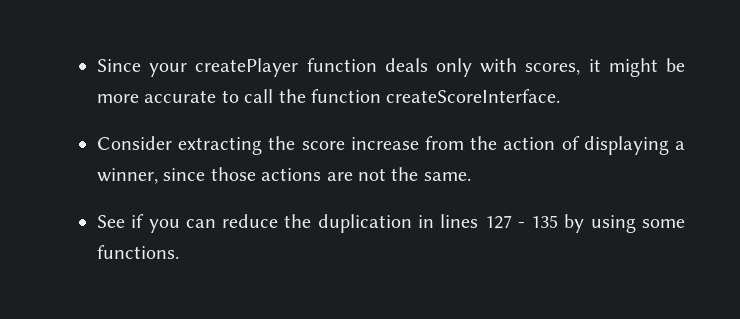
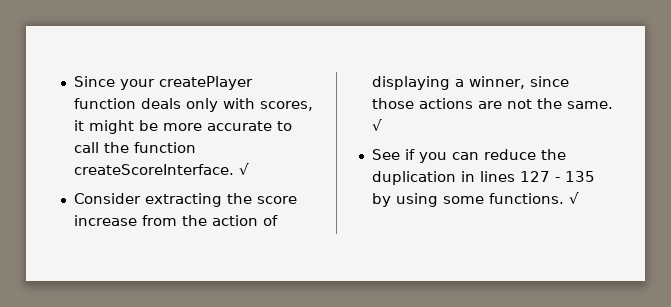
(561, 96) none -> [238,163,249,175] √
(471, 176) none -> [371,119,382,131] √
(179, 252) none -> [568,192,579,204] √

